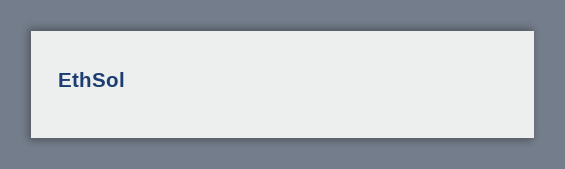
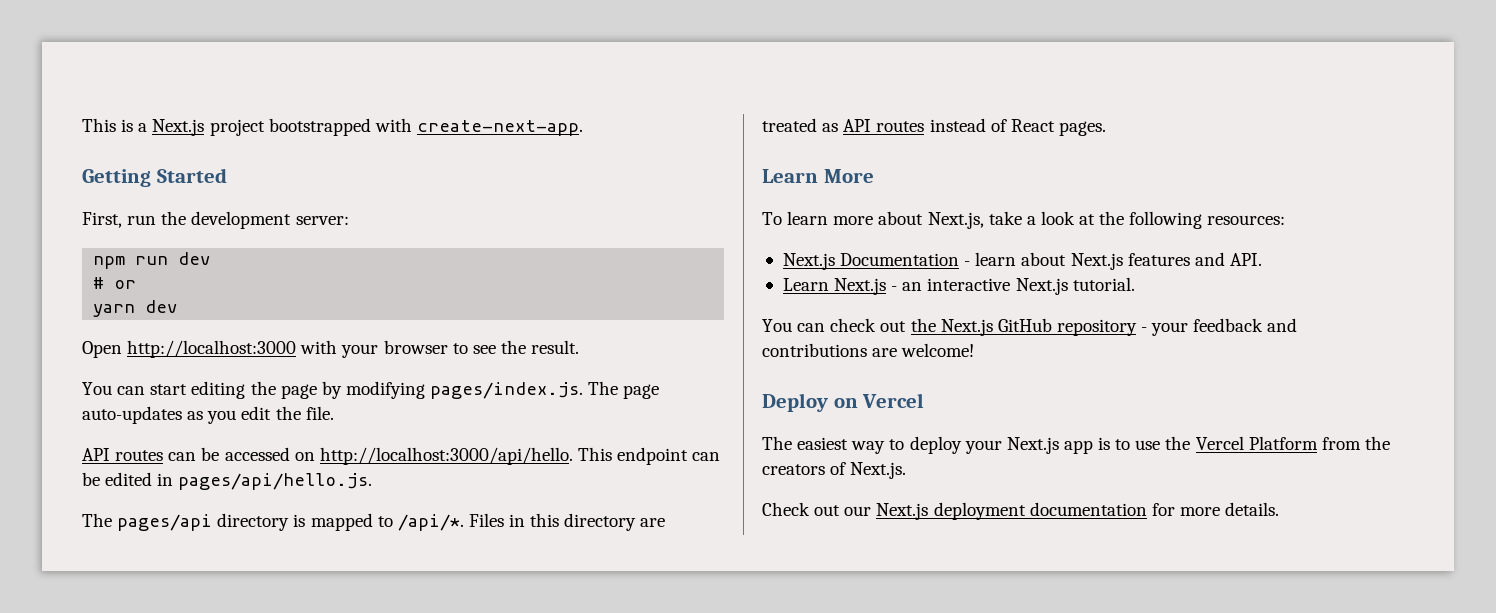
[58,72,125,87] EthSol -> [82,118,583,136] [82,168,227,187] [82,211,349,229] [93,252,211,269] [93,277,137,289] [93,300,178,317] [82,340,580,358] [82,381,660,399] [82,406,334,424] [82,447,721,465] [82,472,373,490] [82,513,666,531] [762,118,1106,136] [762,169,874,183] [762,211,1286,229] [782,252,1262,270] [782,277,1135,295] [762,318,1298,336] [762,343,975,357] [762,393,925,412] [762,436,1390,454] [762,462,907,479] [762,502,1280,520] This is a Next.js project bootstrapped with create-next-app. // Getting Started // First, run the development server: // npm run dev // # or // yarn dev // Open http://localhost:3000 with your browser to see the result. // You can start editing the page by modifying pages/index.js. The page auto-updates as you edit the file. // API routes can be accessed on http://localhost:3000/api/hello. This endpoint can be edited in pages/api/hello.js. // The pages/api directory is mapped to /api/*. Files in this directory are treated as API routes instead of React pages. // Learn More // To learn more about Next.js, take a look at the following resources: // Next.js Documentation - learn about Next.js features and API. // Learn Next.js - an interactive Next.js tutorial. // You can check out the Next.js GitHub repository - your feedback and contributions are welcome! // Deploy on Vercel // The easiest way to deploy your Next.js app is to use the Vercel Platform from the creators of Next.js. // Check out our Next.js deployment documentation for more details.

